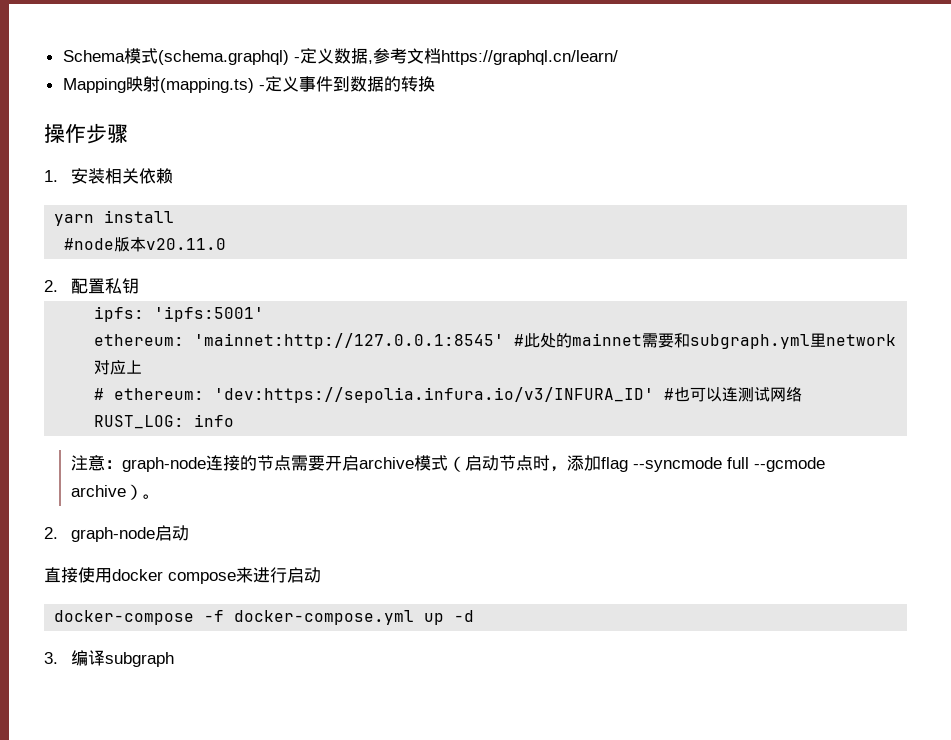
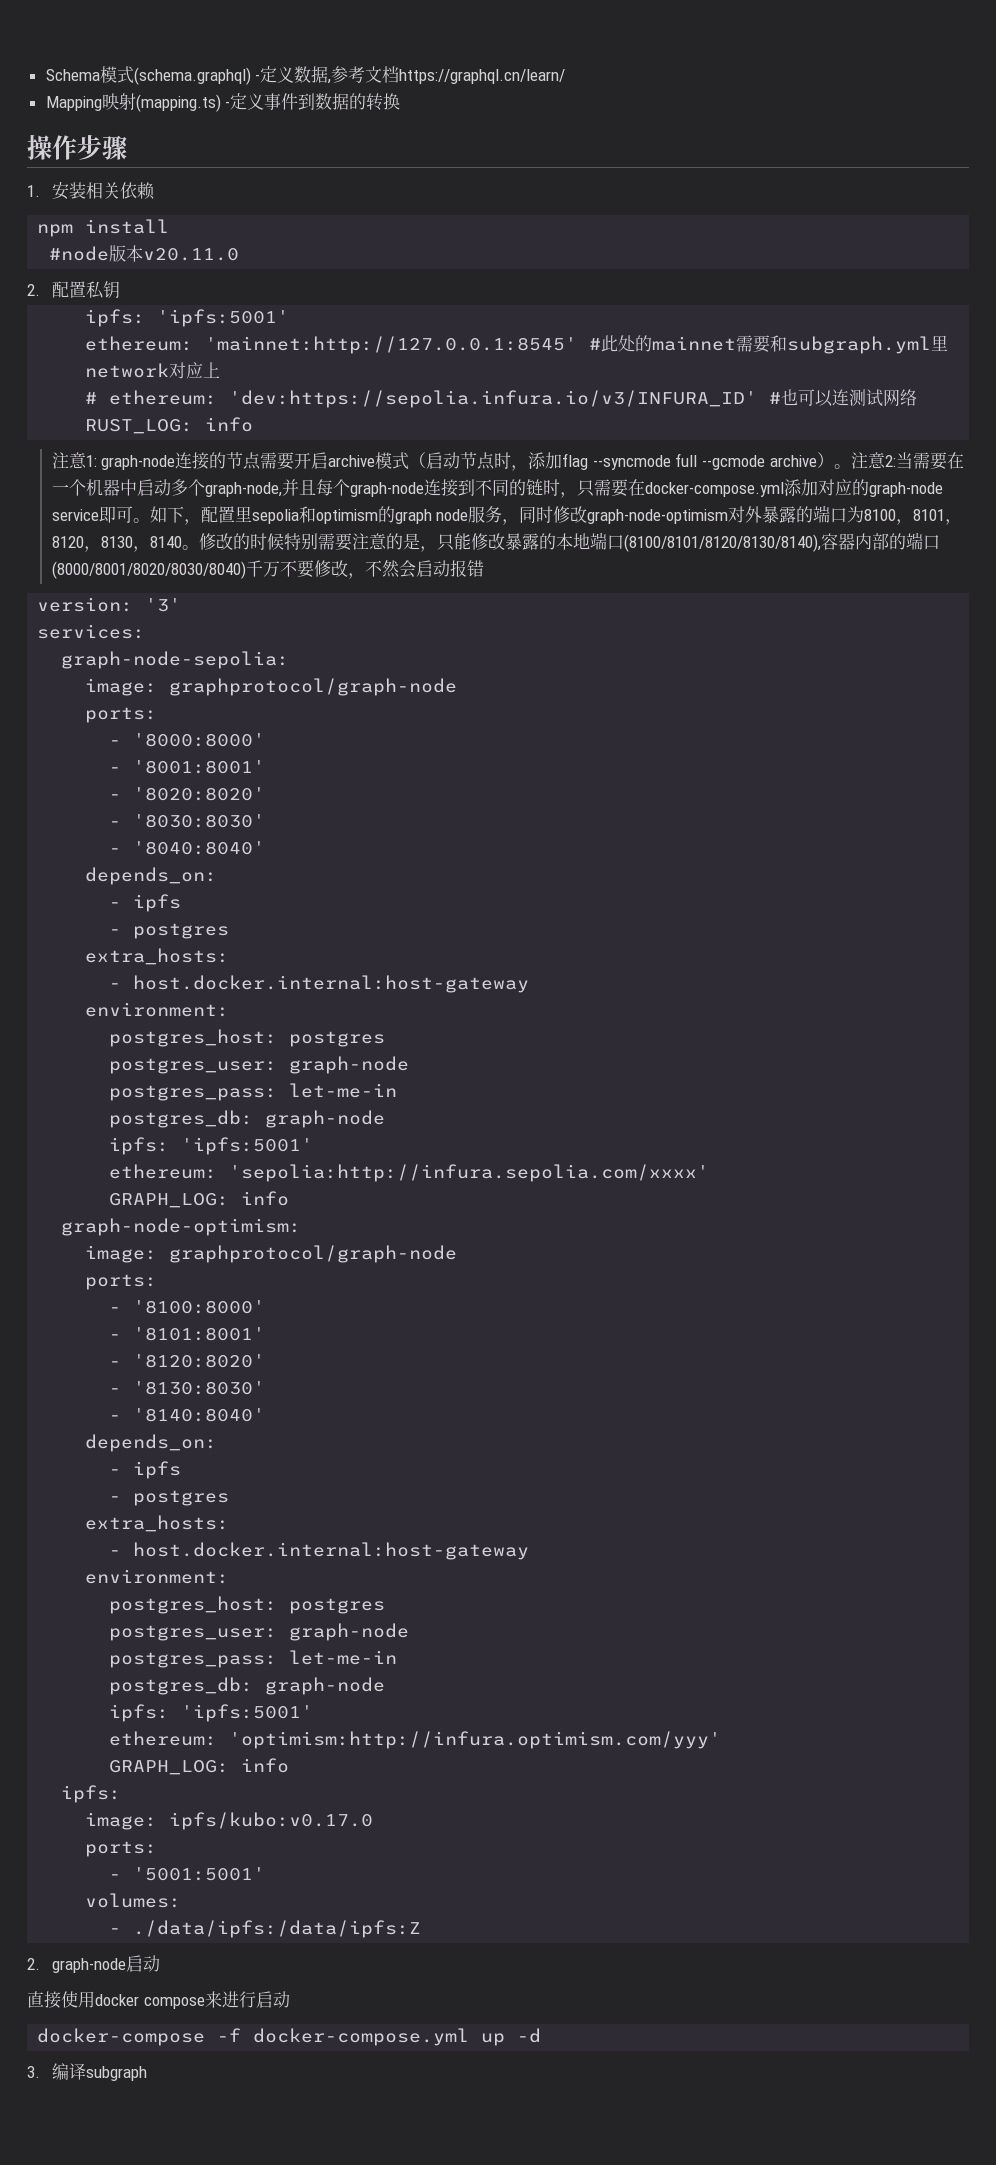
[54,214,95,226] yarn -> [37,224,74,237] npm
[104,460,122,469] ： -> [85,455,97,467] 1:
(160, 496) none -> [850,452,964,470] [51,479,943,498] [51,505,963,525] [51,532,940,552] [51,560,484,579] [37,597,182,612] [37,624,146,639] [61,651,290,669] [85,678,458,696] [85,707,158,723] [109,733,266,747] [109,760,266,774] [109,787,266,801] [109,814,266,828] [109,841,266,855] [85,867,218,885] [109,894,182,912] [109,923,230,939] [85,948,230,965] [109,975,530,993] [85,1002,230,1017] [109,1029,386,1047] [109,1056,410,1074] [109,1083,398,1101] [109,1110,386,1128] [109,1137,314,1155] [109,1164,710,1182] [109,1191,290,1208] [61,1218,302,1236] [85,1245,458,1263] [85,1274,158,1290] [109,1300,266,1314] [109,1327,266,1341] [109,1354,266,1368] [109,1381,266,1395] [109,1408,266,1422] [85,1434,218,1452] [109,1461,182,1479] [109,1490,230,1506] [85,1515,230,1532] [109,1542,530,1560] [85,1569,230,1584] [109,1596,386,1614] [109,1623,410,1641] [109,1650,398,1668] [109,1677,386,1695] [109,1704,314,1722] [109,1731,722,1749] [109,1758,290,1775] [61,1785,122,1803] [85,1812,374,1830] [85,1841,158,1857] [109,1867,266,1881] [85,1893,182,1908] [109,1920,422,1938] 注意2:当需要在一个机器中启动多个graph-node,并且每个graph-node连接到不同的链时，只需要在docker-compose.yml添加对应的graph-node service即可。如下，配置里sepolia和optimism的graph node服务，同时修改graph-node-optimism对外暴露的端口为8100，8101，8120，8130，8140。修改的时候特别需要注意的是，只能修改暴露的本地端口(8100/8101/8120/8130/8140),容器内部的端口(8000/8001/8020/8030/8040)千万不要修改，不然会启动报错 // version: '3' // services: // graph-node-sepolia: // image: graphprotocol/graph-node // ports: // - '8000:8000' // - '8001:8001' // - '8020:8020' // - '8030:8030' // - '8040:8040' // depends_on: // - ipfs // - postgres // extra_hosts: // - host.docker.internal:host-gateway // environment: // postgres_host: postgres // postgres_user: graph-node // postgres_pass: let-me-in // postgres_db: graph-node // ipfs: 'ipfs:5001' // ethereum: 'sepolia:http://infura.sepolia.com/xxxx' // GRAPH_LOG: info // graph-node-optimism: // image: graphprotocol/graph-node // ports: // - '8100:8000' // - '8101:8001' // - '8120:8020' // - '8130:8030' // - '8140:8040' // depends_on: // - ipfs // - postgres // extra_hosts: // - host.docker.internal:host-gateway // environment: // postgres_host: postgres // postgres_user: graph-node // postgres_pass: let-me-in // postgres_db: graph-node // ipfs: 'ipfs:5001' // ethereum: 'optimism:http://infura.optimism.com/yyy' // GRAPH_LOG: info // ipfs: // image: ipfs/kubo:v0.17.0 // ports: // - '5001:5001' // volumes: // - ./data/ipfs:/data/ipfs:Z

